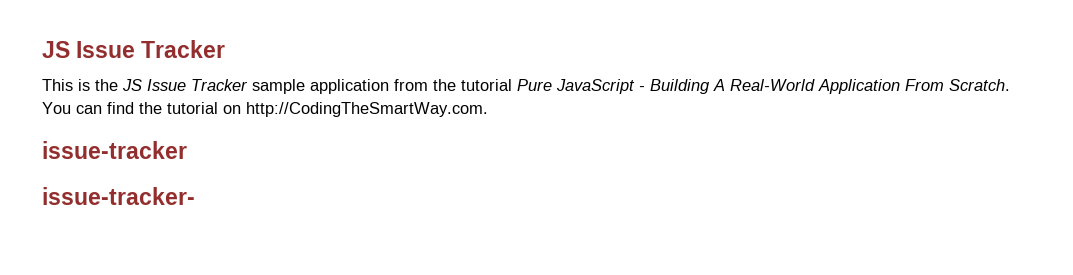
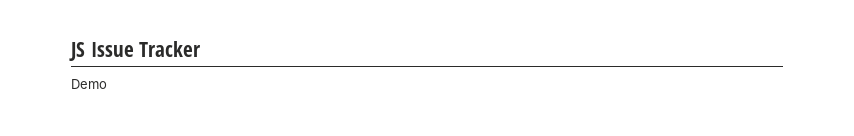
[42,79,1010,94] [42,102,488,117] [42,141,187,159] [42,187,195,205] This is the JS Issue Tracker sample application from the tutorial Pure JavaScript - Building A Real-World Application From Scratch. You can find the tutorial on http://CodingTheSmartWay.com. // issue-tracker // issue-tracker- -> [71,79,107,89] Demo

